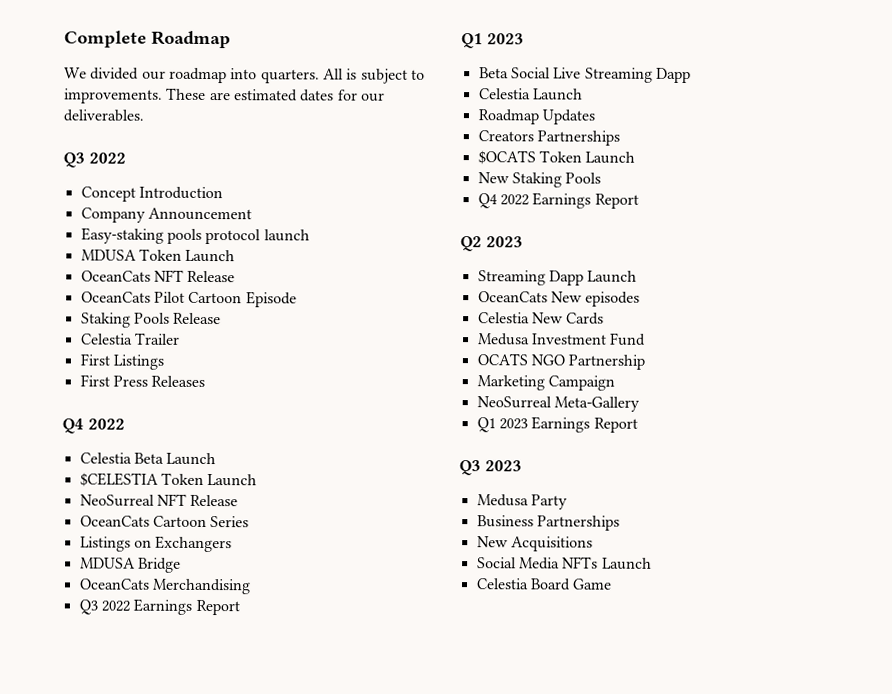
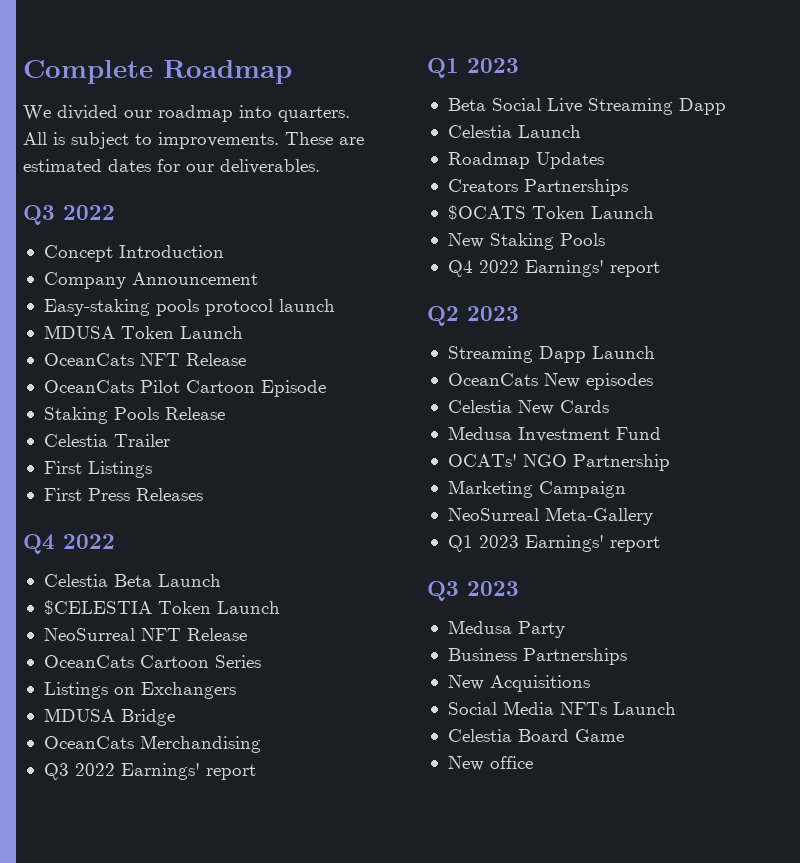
[133,598,240,616] Earnings Report -> [120,763,256,780] Earnings' report
[532,192,639,209] Earnings Report -> [524,260,660,277] Earnings' report
[476,353,528,366] OCATS -> [447,454,517,467] OCATs'
[531,416,638,433] Earnings Report -> [524,535,660,552] Earnings' report
(613, 584) none -> [447,756,533,771] // New office

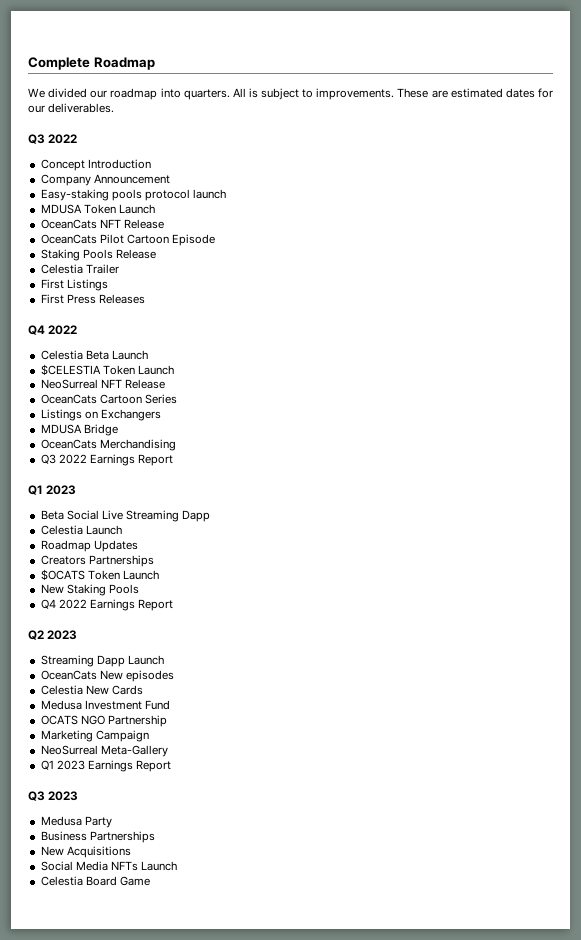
[120,763,256,780] Earnings' report -> [89,454,173,466] Earnings Report
[524,260,660,277] Earnings' report -> [89,599,173,611] Earnings Report
[447,454,517,467] OCATs' -> [40,715,78,725] OCATS
[524,535,660,552] Earnings' report -> [87,760,171,772] Earnings Report
[447,756,533,771] // New office -> (150, 881) none

